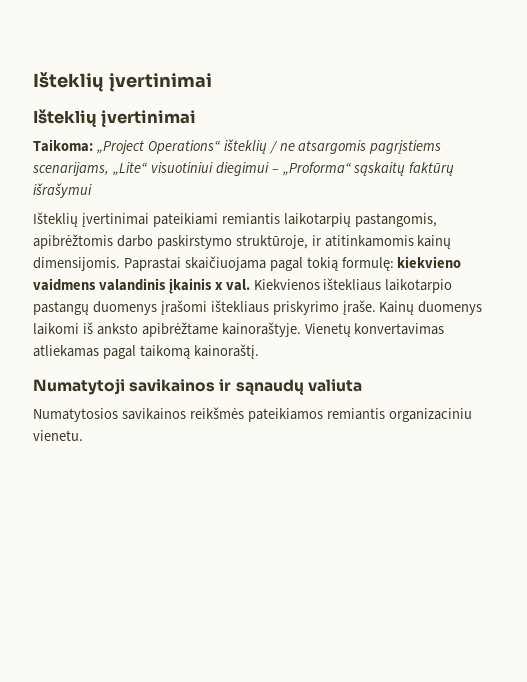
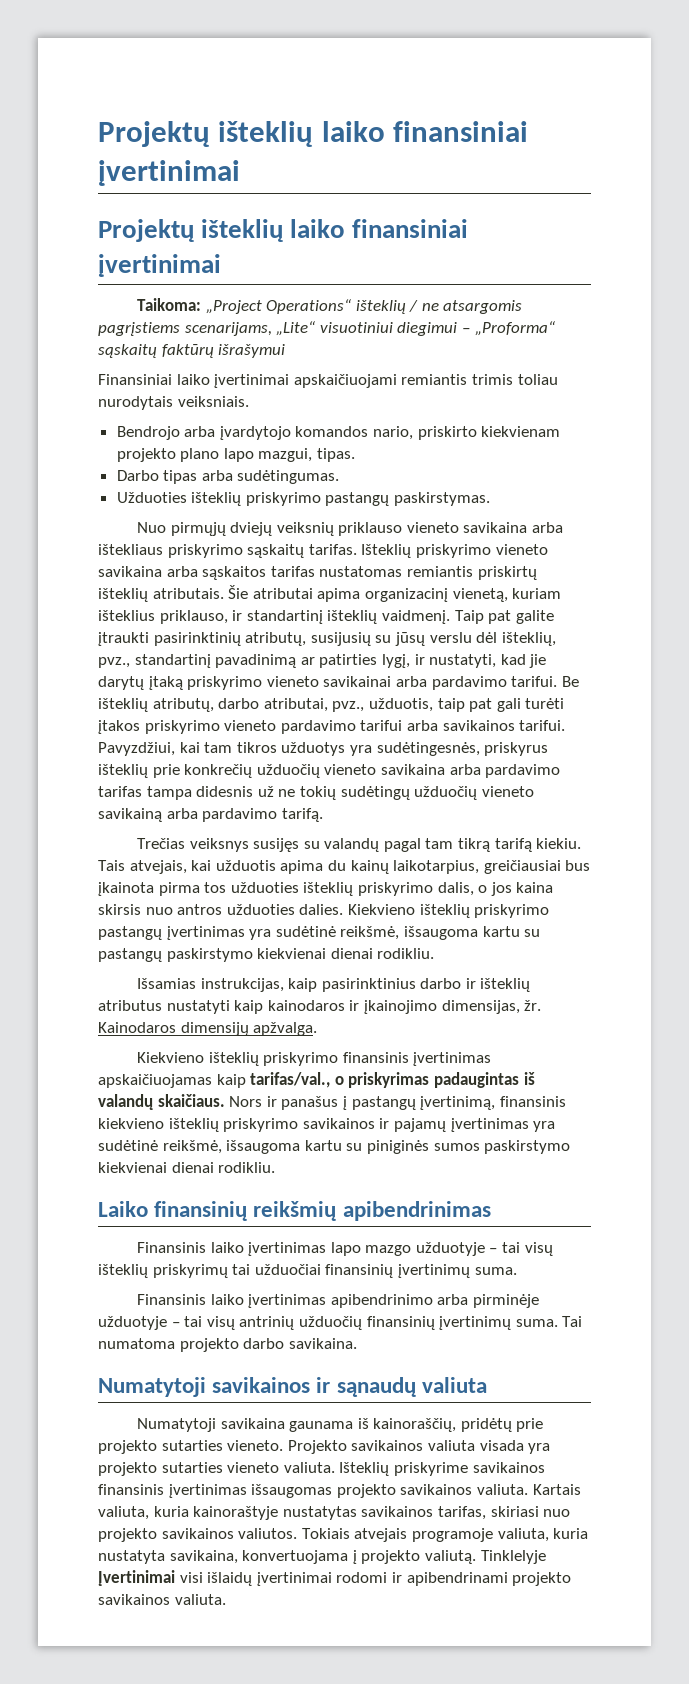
[33,72,212,92] [33,109,97,127] Išteklių įvertinimai // Išteklių -> [98,121,529,147] [98,160,240,186] [98,219,469,242] Projektų išteklių laiko finansiniai įvertinimai // Projektų išteklių laiko finansiniai
[33,212,437,227] [33,234,452,249] [33,256,462,271] [33,278,453,294] [33,300,483,315] [33,322,445,337] [33,344,259,359] Išteklių įvertinimai pateikiami remiantis laikotarpių pastangomis, apibrėžtomis darbo paskirstymo struktūroje, ir atitinkamomis kainų dimensijomis. Paprastai skaičiuojama pagal tokią formulę: kiekvieno vaidmens valandinis įkainis x val. Kiekvienos ištekliaus laikotarpio pastangų duomenys įrašomi ištekliaus priskyrimo įraše. Kainų duomenys laikomi iš anksto apibrėžtame kainoraštyje. Vienetų konvertavimas atliekamas pagal taikomą kainoraštį. -> [98,374,558,388] [98,396,249,410] [116,426,561,440] [116,448,356,462] [116,470,340,484] [116,492,491,506] [136,522,564,536] [98,544,548,558] [98,566,537,580] [98,585,562,602] [98,610,554,624] [98,632,556,646] [98,654,547,668] [98,676,579,690] [98,698,565,712] [98,720,566,734] [98,742,549,756] [98,764,561,778] [98,786,534,800] [98,808,323,822] [136,838,582,852] [98,860,591,874] [98,882,554,896] [98,904,550,918] [98,926,541,940] [98,948,435,962] [136,978,531,992] [98,1000,542,1014] [98,1022,318,1036] [136,1052,492,1066] [98,1072,535,1088] [98,1094,566,1110] [98,1118,556,1132] [98,1140,571,1154] [98,1162,276,1173] [98,1201,491,1221] [136,1242,553,1256] [98,1264,517,1278] [136,1294,539,1308] [98,1316,583,1330] [98,1338,357,1352] Finansiniai laiko įvertinimai apskaičiuojami remiantis trimis toliau nurodytais veiksniais. // Bendrojo arba įvardytojo komandos nario, priskirto kiekvienam projekto plano lapo mazgui, tipas. // Darbo tipas arba sudėtingumas. // Užduoties išteklių priskyrimo pastangų paskirstymas. // Nuo pirmųjų dviejų veiksnių priklauso vieneto savikaina arba ištekliaus priskyrimo sąskaitų tarifas. Išteklių priskyrimo vieneto savikaina arba sąskaitos tarifas nustatomas remiantis priskirtų išteklių atributais. Šie atributai apima organizacinį vienetą, kuriam išteklius priklauso, ir standartinį išteklių vaidmenį. Taip pat galite įtraukti pasirinktinių atributų, susijusių su jūsų verslu dėl išteklių, pvz., standartinį pavadinimą ar patirties lygį, ir nustatyti, kad jie darytų įtaką priskyrimo vieneto savikainai arba pardavimo tarifui. Be išteklių atributų, darbo atributai, pvz., užduotis, taip pat gali turėti įtakos priskyrimo vieneto pardavimo tarifui arba savikainos tarifui. Pavyzdžiui, kai tam tikros užduotys yra sudėtingesnės, priskyrus išteklių prie konkrečių užduočių vieneto savikaina arba pardavimo tarifas tampa didesnis už ne tokių sudėtingų užduočių vieneto savikainą arba pardavimo tarifą. // Trečias veiksnys susijęs su valandų pagal tam tikrą tarifą kiekiu. Tais atvejais, kai užduotis apima du kainų laikotarpius, greičiausiai bus įkainota pirma tos užduoties išteklių priskyrimo dalis, o jos kaina skirsis nuo antros užduoties dalies. Kiekvieno išteklių priskyrimo pastangų įvertinimas yra sudėtinė reikšmė, išsaugoma kartu su pastangų paskirstymo kiekvienai dienai rodikliu. // Išsamias instrukcijas, kaip pasirinktinius darbo ir išteklių atributus nustatyti kaip kainodaros ir įkainojimo dimensijas, žr. Kainodaros dimensijų apžvalga. // Kiekvieno išteklių priskyrimo finansinis įvertinimas apskaičiuojamas kaip tarifas/val., o priskyrimas padaugintas iš valandų skaičiaus. Nors ir panašus į pastangų įvertinimą, finansinis kiekvieno išteklių priskyrimo savikainos ir pajamų įvertinimas yra sudėtinė reikšmė, išsaugoma kartu su piniginės sumos paskirstymo kiekvienai dienai rodikliu. // Laiko finansinių reikšmių apibendrinimas // Finansinis laiko įvertinimas lapo mazgo užduotyje – tai visų išteklių priskyrimų tai užduočiai finansinių įvertinimų suma. // Finansinis laiko įvertinimas apibendrinimo arba pirminėje užduotyje – tai visų antrinių užduočių finansinių įvertinimų suma. Tai numatoma projekto darbo savikaina.
[33,407,472,422] [33,430,83,441] Numatytosios savikainos reikšmės pateikiamos remiantis organizaciniu vienetu. -> [136,1418,544,1432] [98,1440,551,1454] [98,1462,545,1476] [98,1484,581,1498] [98,1506,571,1520] [98,1528,589,1542] [98,1550,546,1564] [98,1570,572,1586] [98,1594,226,1605] Numatytoji savikaina gaunama iš kainoraščių, pridėtų prie projekto sutarties vieneto. Projekto savikainos valiuta visada yra projekto sutarties vieneto valiuta. Išteklių priskyrime savikainos finansinis įvertinimas išsaugomas projekto savikainos valiuta. Kartais valiuta, kuria kainoraštyje nustatytas savikainos tarifas, skiriasi nuo projekto savikainos valiutos. Tokiais atvejais programoje valiuta, kuria nustatyta savikaina, konvertuojama į projekto valiutą. Tinklelyje Įvertinimai visi išlaidų įvertinimai rodomi ir apibendrinami projekto savikainos valiuta.

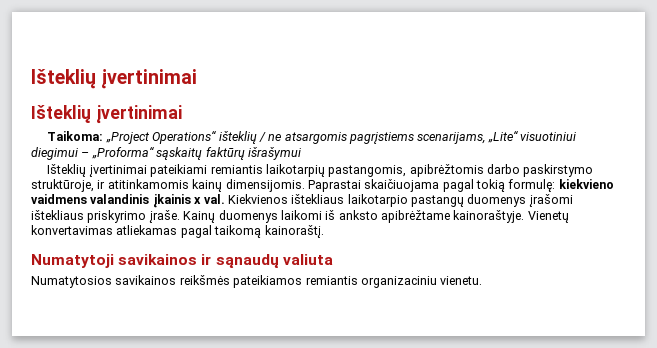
[98,121,529,147] [98,160,240,186] [98,219,469,242] Projektų išteklių laiko finansiniai įvertinimai // Projektų išteklių laiko finansiniai -> [31,69,198,89] [31,105,91,123] Išteklių įvertinimai // Išteklių
[98,374,558,388] [98,396,249,410] [116,426,561,440] [116,448,356,462] [116,470,340,484] [116,492,491,506] [136,522,564,536] [98,544,548,558] [98,566,537,580] [98,585,562,602] [98,610,554,624] [98,632,556,646] [98,654,547,668] [98,676,579,690] [98,698,565,712] [98,720,566,734] [98,742,549,756] [98,764,561,778] [98,786,534,800] [98,808,323,822] [136,838,582,852] [98,860,591,874] [98,882,554,896] [98,904,550,918] [98,926,541,940] [98,948,435,962] [136,978,531,992] [98,1000,542,1014] [98,1022,318,1036] [136,1052,492,1066] [98,1072,535,1088] [98,1094,566,1110] [98,1118,556,1132] [98,1140,571,1154] [98,1162,276,1173] [98,1201,491,1221] [136,1242,553,1256] [98,1264,517,1278] [136,1294,539,1308] [98,1316,583,1330] [98,1338,357,1352] Finansiniai laiko įvertinimai apskaičiuojami remiantis trimis toliau nurodytais veiksniais. // Bendrojo arba įvardytojo komandos nario, priskirto kiekvienam projekto plano lapo mazgui, tipas. // Darbo tipas arba sudėtingumas. // Užduoties išteklių priskyrimo pastangų paskirstymas. // Nuo pirmųjų dviejų veiksnių priklauso vieneto savikaina arba ištekliaus priskyrimo sąskaitų tarifas. Išteklių priskyrimo vieneto savikaina arba sąskaitos tarifas nustatomas remiantis priskirtų išteklių atributais. Šie atributai apima organizacinį vienetą, kuriam išteklius priklauso, ir standartinį išteklių vaidmenį. Taip pat galite įtraukti pasirinktinių atributų, susijusių su jūsų verslu dėl išteklių, pvz., standartinį pavadinimą ar patirties lygį, ir nustatyti, kad jie darytų įtaką priskyrimo vieneto savikainai arba pardavimo tarifui. Be išteklių atributų, darbo atributai, pvz., užduotis, taip pat gali turėti įtakos priskyrimo vieneto pardavimo tarifui arba savikainos tarifui. Pavyzdžiui, kai tam tikros užduotys yra sudėtingesnės, priskyrus išteklių prie konkrečių užduočių vieneto savikaina arba pardavimo tarifas tampa didesnis už ne tokių sudėtingų užduočių vieneto savikainą arba pardavimo tarifą. // Trečias veiksnys susijęs su valandų pagal tam tikrą tarifą kiekiu. Tais atvejais, kai užduotis apima du kainų laikotarpius, greičiausiai bus įkainota pirma tos užduoties išteklių priskyrimo dalis, o jos kaina skirsis nuo antros užduoties dalies. Kiekvieno išteklių priskyrimo pastangų įvertinimas yra sudėtinė reikšmė, išsaugoma kartu su pastangų paskirstymo kiekvienai dienai rodikliu. // Išsamias instrukcijas, kaip pasirinktinius darbo ir išteklių atributus nustatyti kaip kainodaros ir įkainojimo dimensijas, žr. Kainodaros dimensijų apžvalga. // Kiekvieno išteklių priskyrimo finansinis įvertinimas apskaičiuojamas kaip tarifas/val., o priskyrimas padaugintas iš valandų skaičiaus. Nors ir panašus į pastangų įvertinimą, finansinis kiekvieno išteklių priskyrimo savikainos ir pajamų įvertinimas yra sudėtinė reikšmė, išsaugoma kartu su piniginės sumos paskirstymo kiekvienai dienai rodikliu. // Laiko finansinių reikšmių apibendrinimas // Finansinis laiko įvertinimas lapo mazgo užduotyje – tai visų išteklių priskyrimų tai užduočiai finansinių įvertinimų suma. // Finansinis laiko įvertinimas apibendrinimo arba pirminėje užduotyje – tai visų antrinių užduočių finansinių įvertinimų suma. Tai numatoma projekto darbo savikaina. -> [47,164,594,177] [31,179,614,192] [31,194,573,208] [31,210,569,223] [31,225,324,238] Išteklių įvertinimai pateikiami remiantis laikotarpių pastangomis, apibrėžtomis darbo paskirstymo struktūroje, ir atitinkamomis kainų dimensijomis. Paprastai skaičiuojama pagal tokią formulę: kiekvieno vaidmens valandinis įkainis x val. Kiekvienos ištekliaus laikotarpio pastangų duomenys įrašomi ištekliaus priskyrimo įraše. Kainų duomenys laikomi iš anksto apibrėžtame kainoraštyje. Vienetų konvertavimas atliekamas pagal taikomą kainoraštį.
[136,1418,544,1432] [98,1440,551,1454] [98,1462,545,1476] [98,1484,581,1498] [98,1506,571,1520] [98,1528,589,1542] [98,1550,546,1564] [98,1570,572,1586] [98,1594,226,1605] Numatytoji savikaina gaunama iš kainoraščių, pridėtų prie projekto sutarties vieneto. Projekto savikainos valiuta visada yra projekto sutarties vieneto valiuta. Išteklių priskyrime savikainos finansinis įvertinimas išsaugomas projekto savikainos valiuta. Kartais valiuta, kuria kainoraštyje nustatytas savikainos tarifas, skiriasi nuo projekto savikainos valiutos. Tokiais atvejais programoje valiuta, kuria nustatyta savikaina, konvertuojama į projekto valiutą. Tinklelyje Įvertinimai visi išlaidų įvertinimai rodomi ir apibendrinami projekto savikainos valiuta. -> [31,275,483,288] Numatytosios savikainos reikšmės pateikiamos remiantis organizaciniu vienetu.

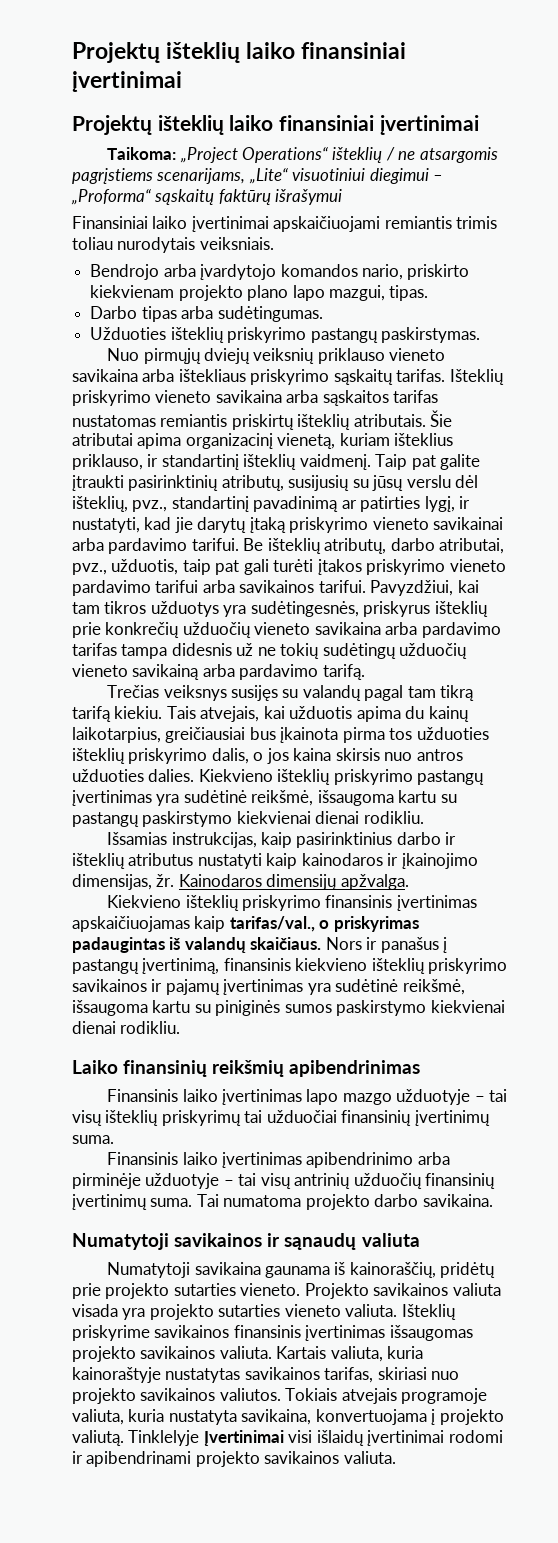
[31,69,198,89] [31,105,91,123] Išteklių įvertinimai // Išteklių -> [72,42,407,63] [72,71,182,92] [72,115,375,135] Projektų išteklių laiko finansiniai įvertinimai // Projektų išteklių laiko finansiniai
[47,164,594,177] [31,179,614,192] [31,194,573,208] [31,210,569,223] [31,225,324,238] Išteklių įvertinimai pateikiami remiantis laikotarpių pastangomis, apibrėžtomis darbo paskirstymo struktūroje, ir atitinkamomis kainų dimensijomis. Paprastai skaičiuojama pagal tokią formulę: kiekvieno vaidmens valandinis įkainis x val. Kiekvienos ištekliaus laikotarpio pastangų duomenys įrašomi ištekliaus priskyrimo įraše. Kainų duomenys laikomi iš anksto apibrėžtame kainoraštyje. Vienetų konvertavimas atliekamas pagal taikomą kainoraštį. -> [72,216,498,232] [72,237,274,253] [90,264,470,280] [90,285,429,301] [90,306,323,322] [90,327,480,343] [107,348,446,364] [72,369,504,385] [72,390,439,406] [72,410,453,430] [72,433,454,449] [72,454,481,470] [72,475,479,491] [72,496,471,512] [72,517,504,533] [72,538,505,554] [72,559,506,575] [72,580,479,596] [72,601,488,617] [72,622,501,638] [72,643,468,659] [72,664,365,680] [107,685,475,701] [72,706,469,722] [72,727,489,743] [72,748,463,764] [72,769,485,785] [72,790,457,806] [72,811,424,827] [107,832,457,848] [72,853,478,869] [72,874,409,890] [107,895,477,911] [72,916,419,932] [72,937,448,953] [72,958,508,974] [72,979,465,995] [72,1000,505,1016] [72,1021,181,1034] [72,1060,421,1077] [107,1089,508,1105] [72,1110,490,1126] [72,1135,114,1144] [107,1152,450,1168] [72,1173,496,1189] [72,1194,493,1210] Finansiniai laiko įvertinimai apskaičiuojami remiantis trimis toliau nurodytais veiksniais. // Bendrojo arba įvardytojo komandos nario, priskirto kiekvienam projekto plano lapo mazgui, tipas. // Darbo tipas arba sudėtingumas. // Užduoties išteklių priskyrimo pastangų paskirstymas. // Nuo pirmųjų dviejų veiksnių priklauso vieneto savikaina arba ištekliaus priskyrimo sąskaitų tarifas. Išteklių priskyrimo vieneto savikaina arba sąskaitos tarifas nustatomas remiantis priskirtų išteklių atributais. Šie atributai apima organizacinį vienetą, kuriam išteklius priklauso, ir standartinį išteklių vaidmenį. Taip pat galite įtraukti pasirinktinių atributų, susijusių su jūsų verslu dėl išteklių, pvz., standartinį pavadinimą ar patirties lygį, ir nustatyti, kad jie darytų įtaką priskyrimo vieneto savikainai arba pardavimo tarifui. Be išteklių atributų, darbo atributai, pvz., užduotis, taip pat gali turėti įtakos priskyrimo vieneto pardavimo tarifui arba savikainos tarifui. Pavyzdžiui, kai tam tikros užduotys yra sudėtingesnės, priskyrus išteklių prie konkrečių užduočių vieneto savikaina arba pardavimo tarifas tampa didesnis už ne tokių sudėtingų užduočių vieneto savikainą arba pardavimo tarifą. // Trečias veiksnys susijęs su valandų pagal tam tikrą tarifą kiekiu. Tais atvejais, kai užduotis apima du kainų laikotarpius, greičiausiai bus įkainota pirma tos užduoties išteklių priskyrimo dalis, o jos kaina skirsis nuo antros užduoties dalies. Kiekvieno išteklių priskyrimo pastangų įvertinimas yra sudėtinė reikšmė, išsaugoma kartu su pastangų paskirstymo kiekvienai dienai rodikliu. // Išsamias instrukcijas, kaip pasirinktinius darbo ir išteklių atributus nustatyti kaip kainodaros ir įkainojimo dimensijas, žr. Kainodaros dimensijų apžvalga. // Kiekvieno išteklių priskyrimo finansinis įvertinimas apskaičiuojamas kaip tarifas/val., o priskyrimas padaugintas iš valandų skaičiaus. Nors ir panašus į pastangų įvertinimą, finansinis kiekvieno išteklių priskyrimo savikainos ir pajamų įvertinimas yra sudėtinė reikšmė, išsaugoma kartu su piniginės sumos paskirstymo kiekvienai dienai rodikliu. // Laiko finansinių reikšmių apibendrinimas // Finansinis laiko įvertinimas lapo mazgo užduotyje – tai visų išteklių priskyrimų tai užduočiai finansinių įvertinimų suma. // Finansinis laiko įvertinimas apibendrinimo arba pirminėje užduotyje – tai visų antrinių užduočių finansinių įvertinimų suma. Tai numatoma projekto darbo savikaina.
[31,275,483,288] Numatytosios savikainos reikšmės pateikiamos remiantis organizaciniu vienetu. -> [107,1262,496,1278] [72,1283,501,1299] [72,1304,456,1320] [72,1325,473,1341] [72,1346,424,1362] [72,1367,460,1383] [72,1388,488,1404] [72,1409,504,1425] [72,1430,503,1446] [72,1451,396,1467] Numatytoji savikaina gaunama iš kainoraščių, pridėtų prie projekto sutarties vieneto. Projekto savikainos valiuta visada yra projekto sutarties vieneto valiuta. Išteklių priskyrime savikainos finansinis įvertinimas išsaugomas projekto savikainos valiuta. Kartais valiuta, kuria kainoraštyje nustatytas savikainos tarifas, skiriasi nuo projekto savikainos valiutos. Tokiais atvejais programoje valiuta, kuria nustatyta savikaina, konvertuojama į projekto valiutą. Tinklelyje Įvertinimai visi išlaidų įvertinimai rodomi ir apibendrinami projekto savikainos valiuta.

